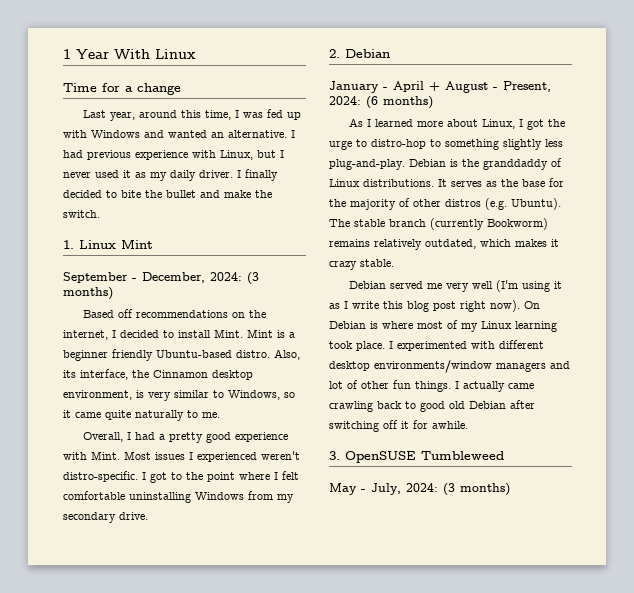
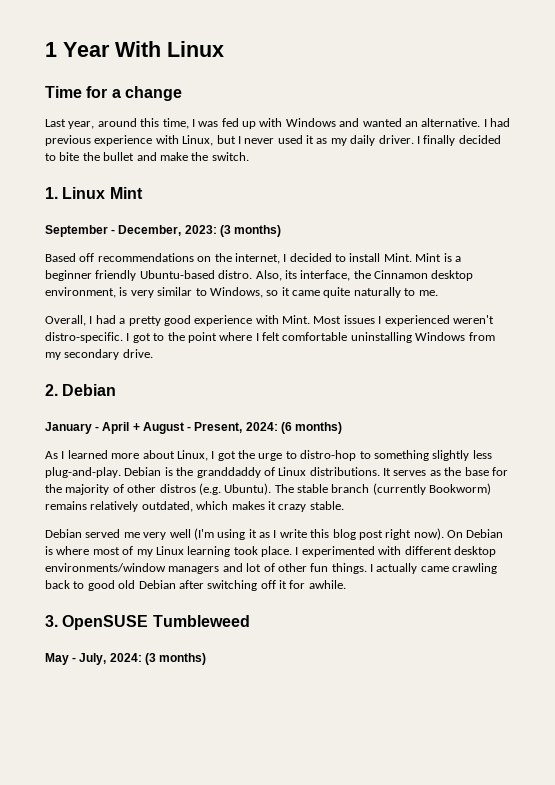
[210,272,242,281] 2024: -> [184,225,217,234] 2023:

